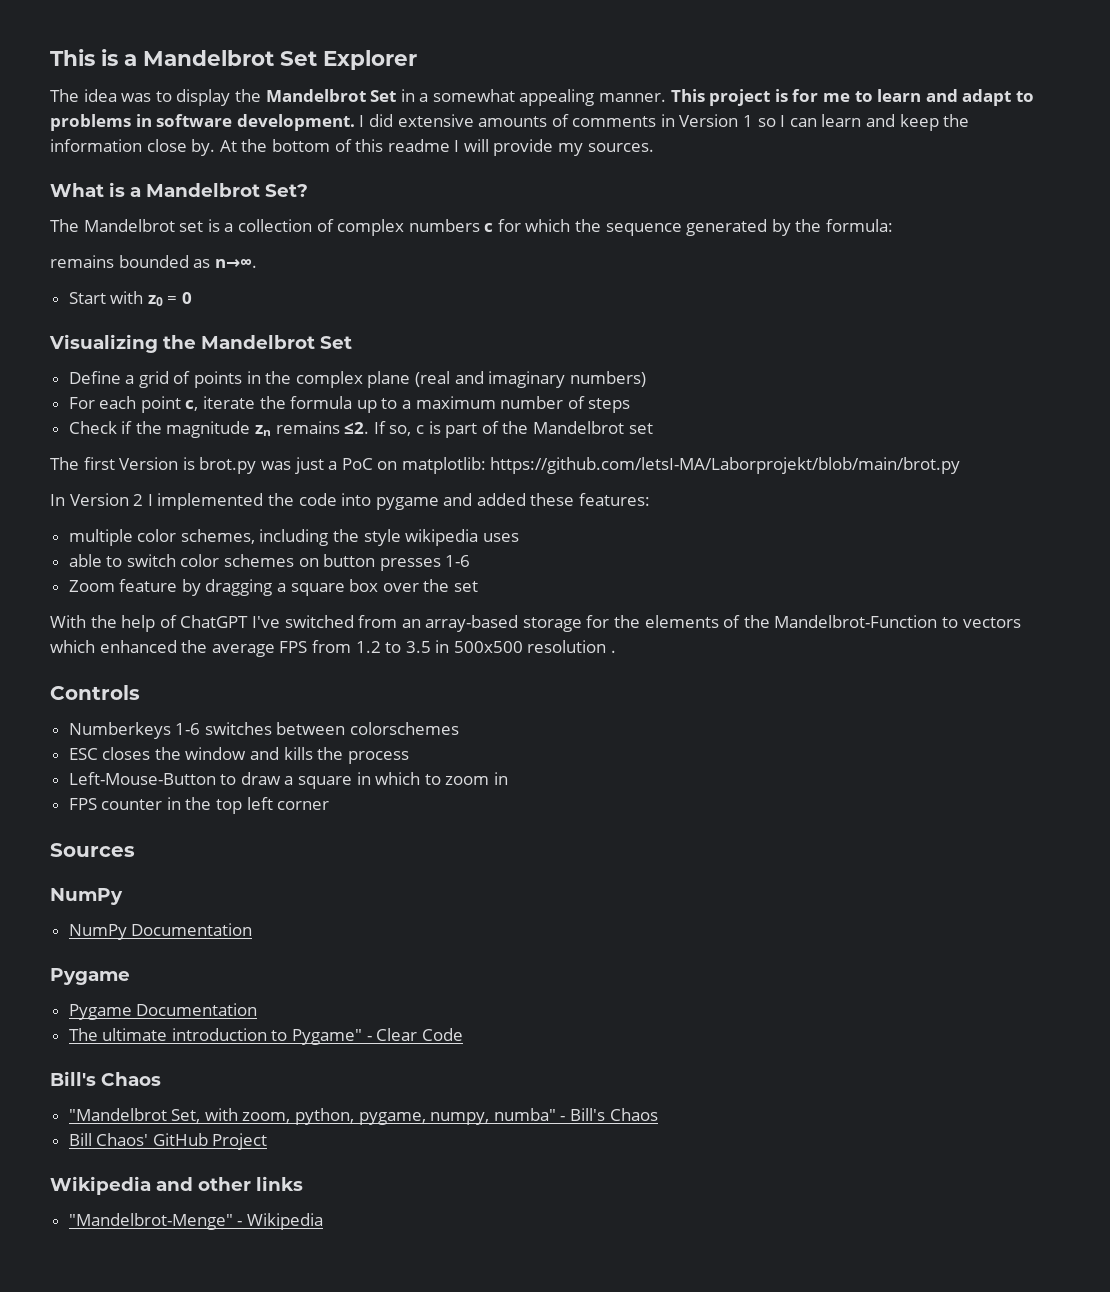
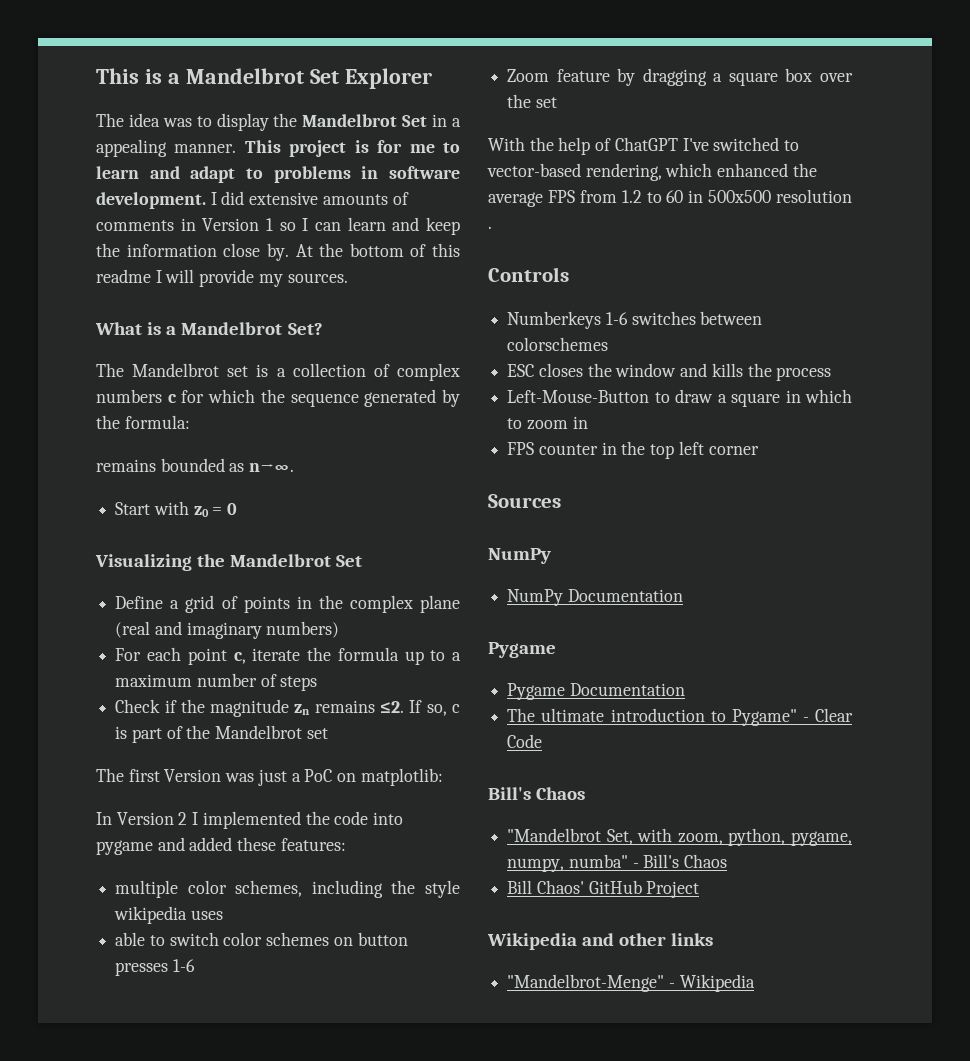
[432,89,515,102] somewhat -> (462, 122) none
[182,457,257,474] is brot.py -> (222, 775) none
[490,457,961,474] https://github.com/letsI-MA/Laborprojekt/blob/main/brot.py -> (443, 777) none
[358,615,1021,632] from an array-based storage for the elements of the Mandelbrot-Function to vectors -> [784,140,800,151] [487,163,662,181] to vector-based rendering,
[405,641,431,653] 3.5 -> [666,190,684,203] 60

